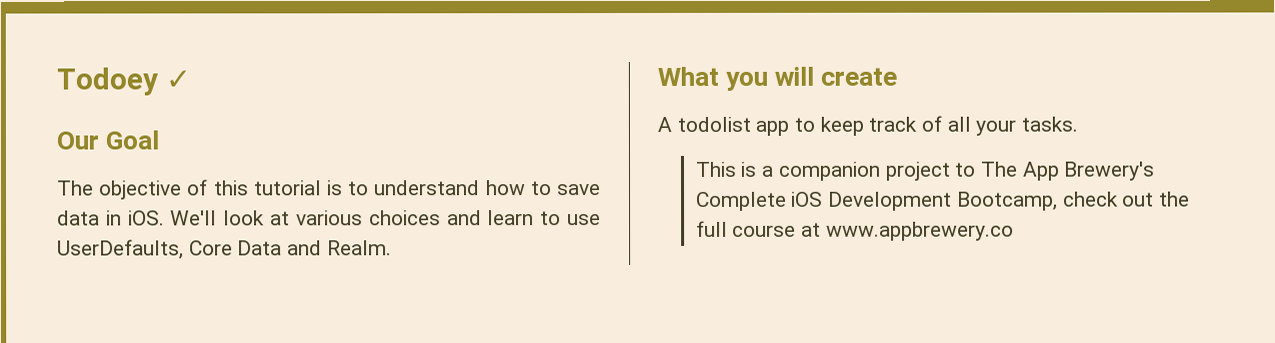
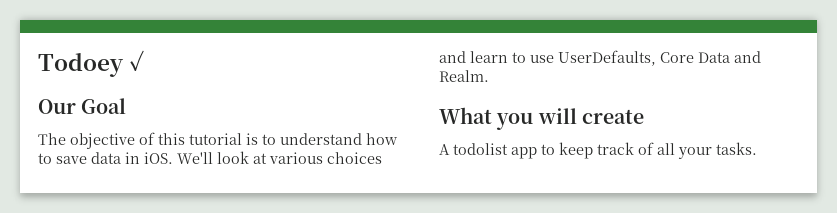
[694,161,1156,181] [695,191,1190,211] [695,220,1014,241] // This is a companion project to The App Brewery's Complete iOS Development Bootcamp, check out the full course at www.appbrewery.co -> (757, 148) none

